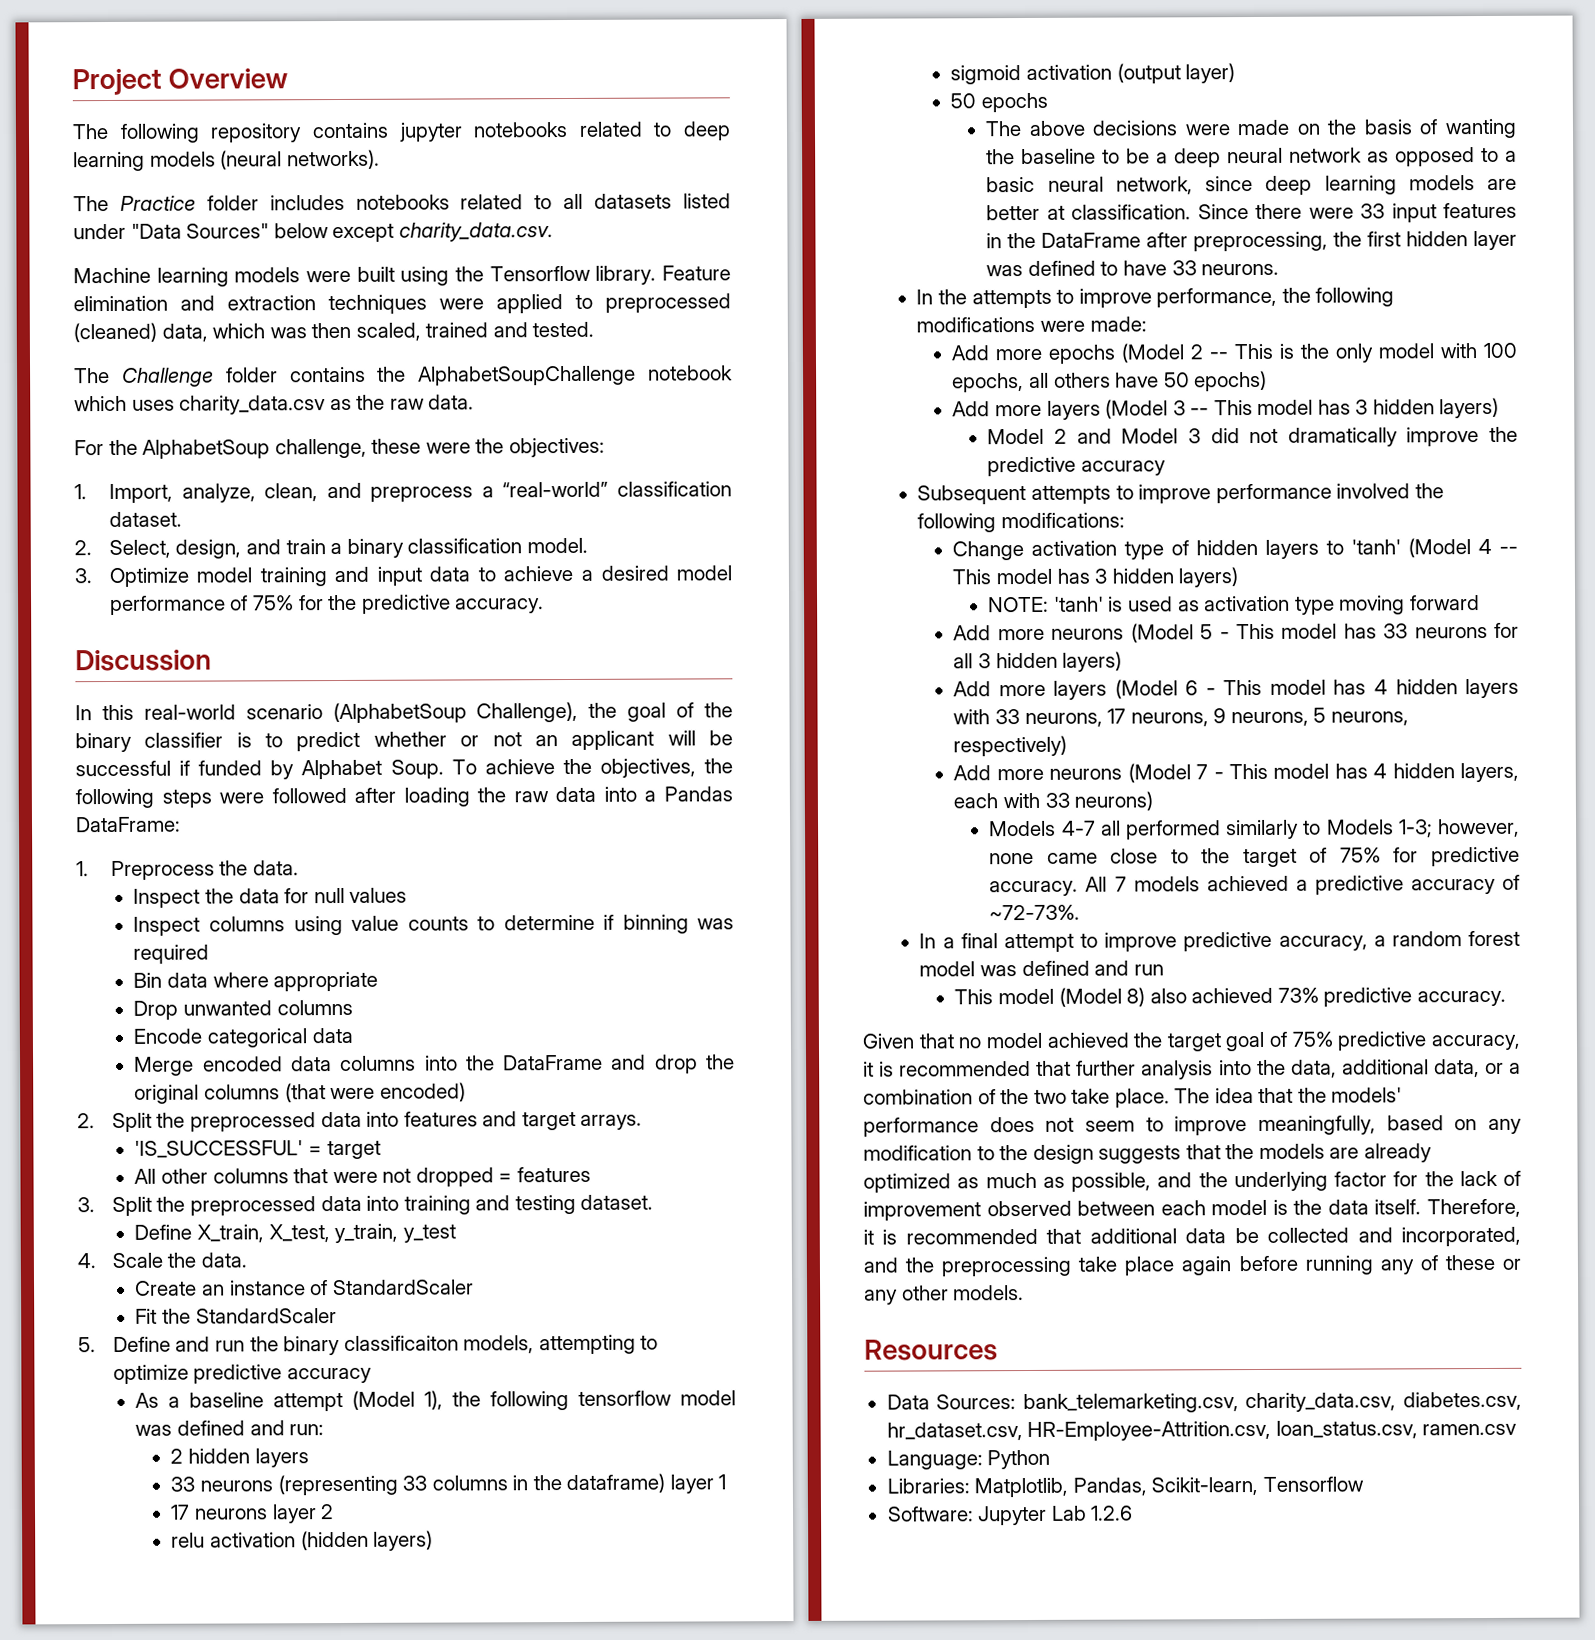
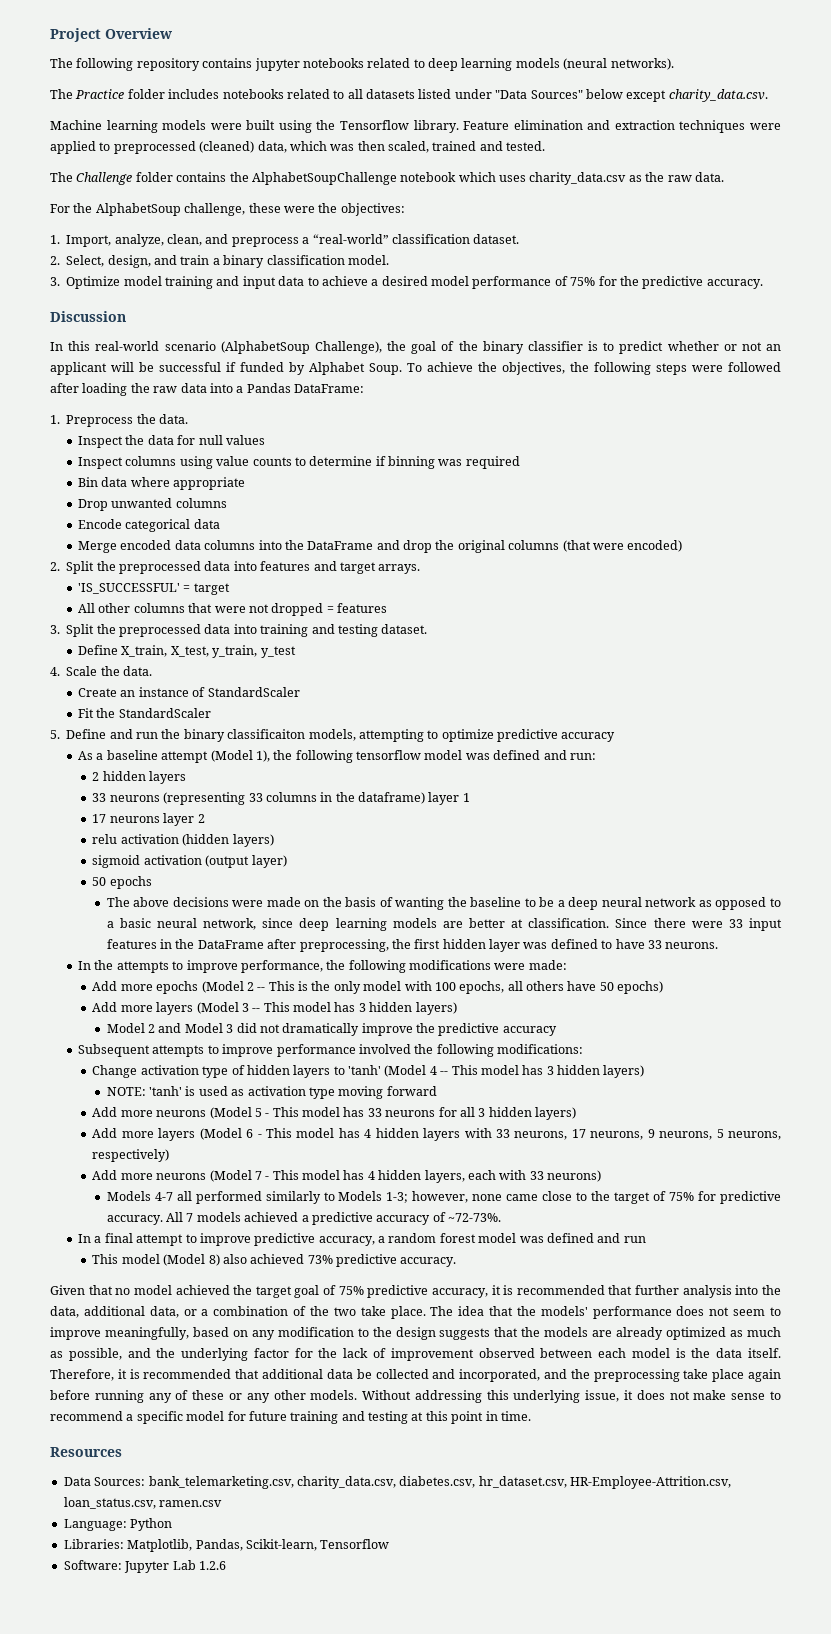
(1025, 1293) none -> [362,1390,781,1403] [50,1411,531,1424] Without addressing this underlying issue, it does not make sense to recommend a specific model for future training and testing at this point in time.

